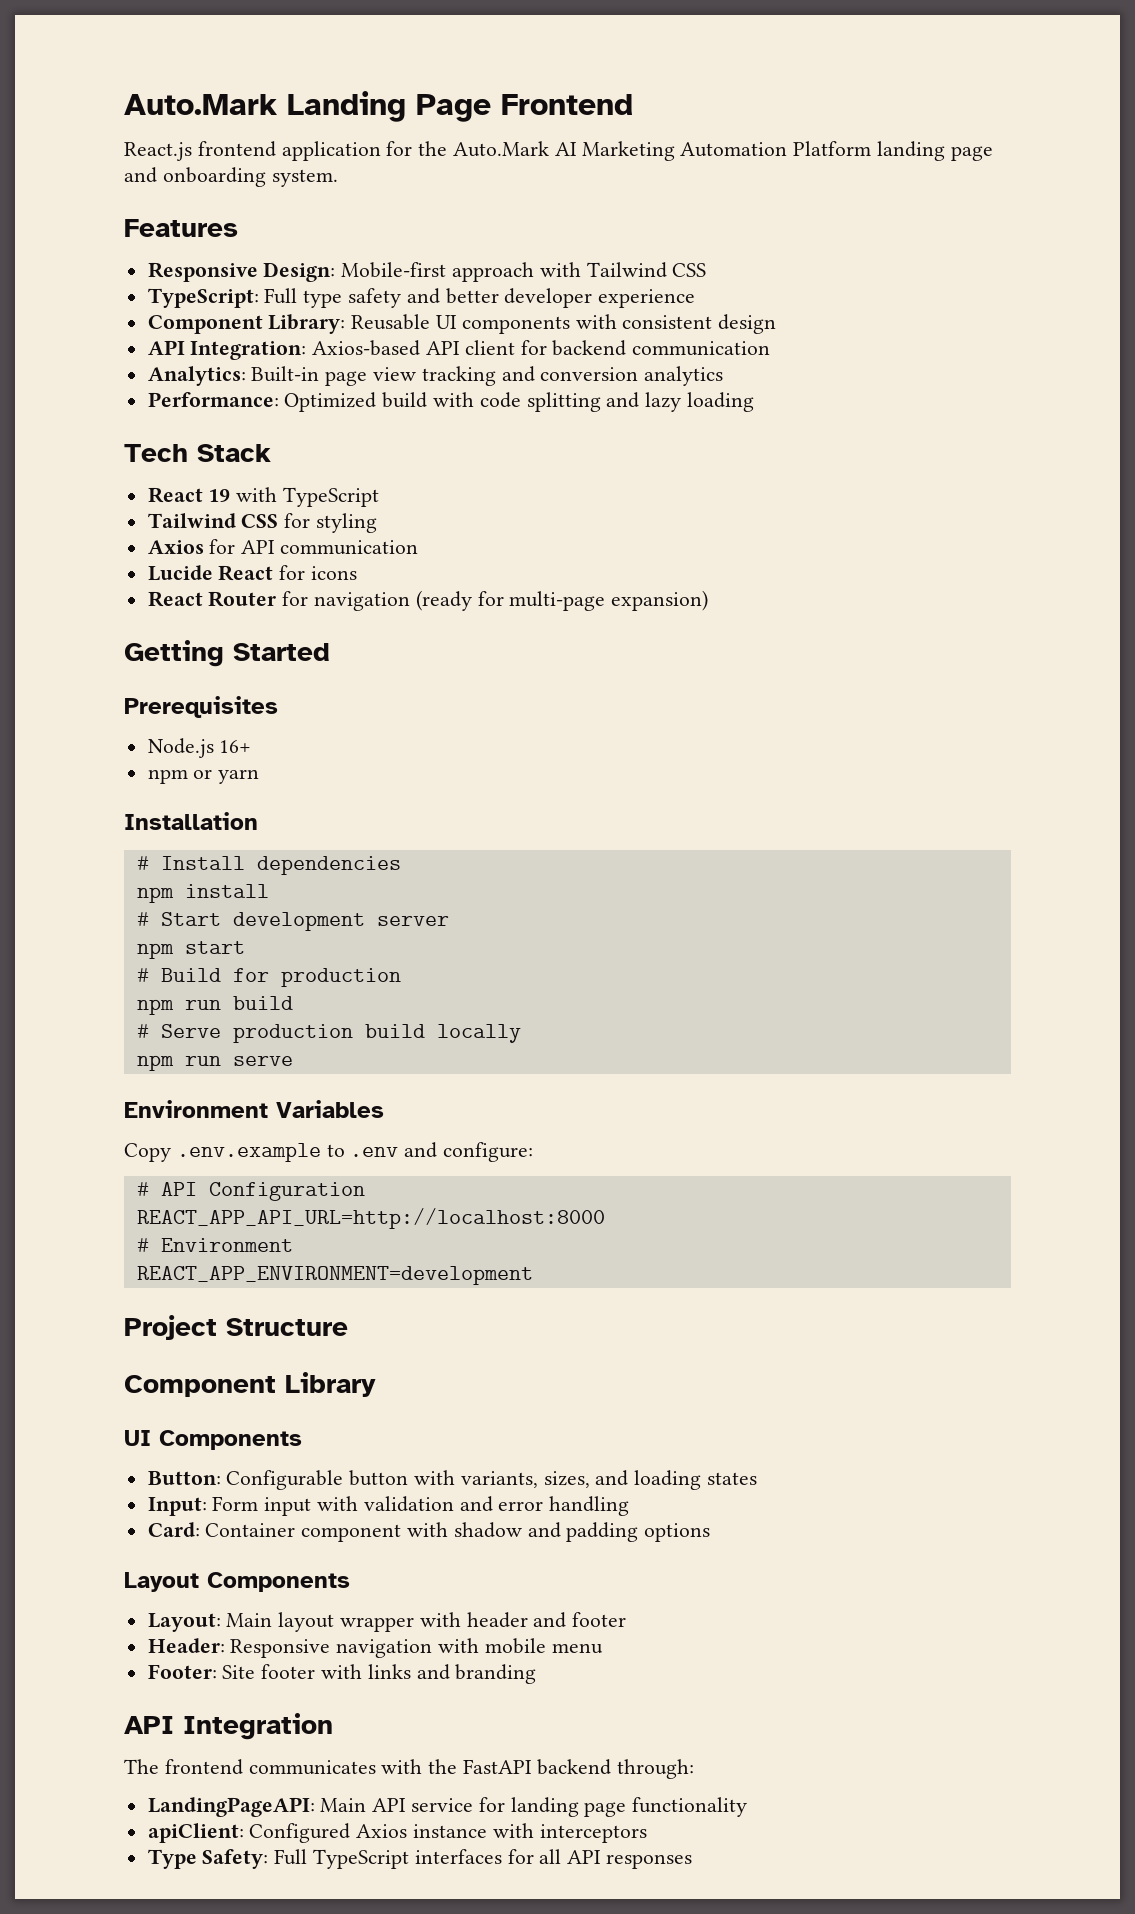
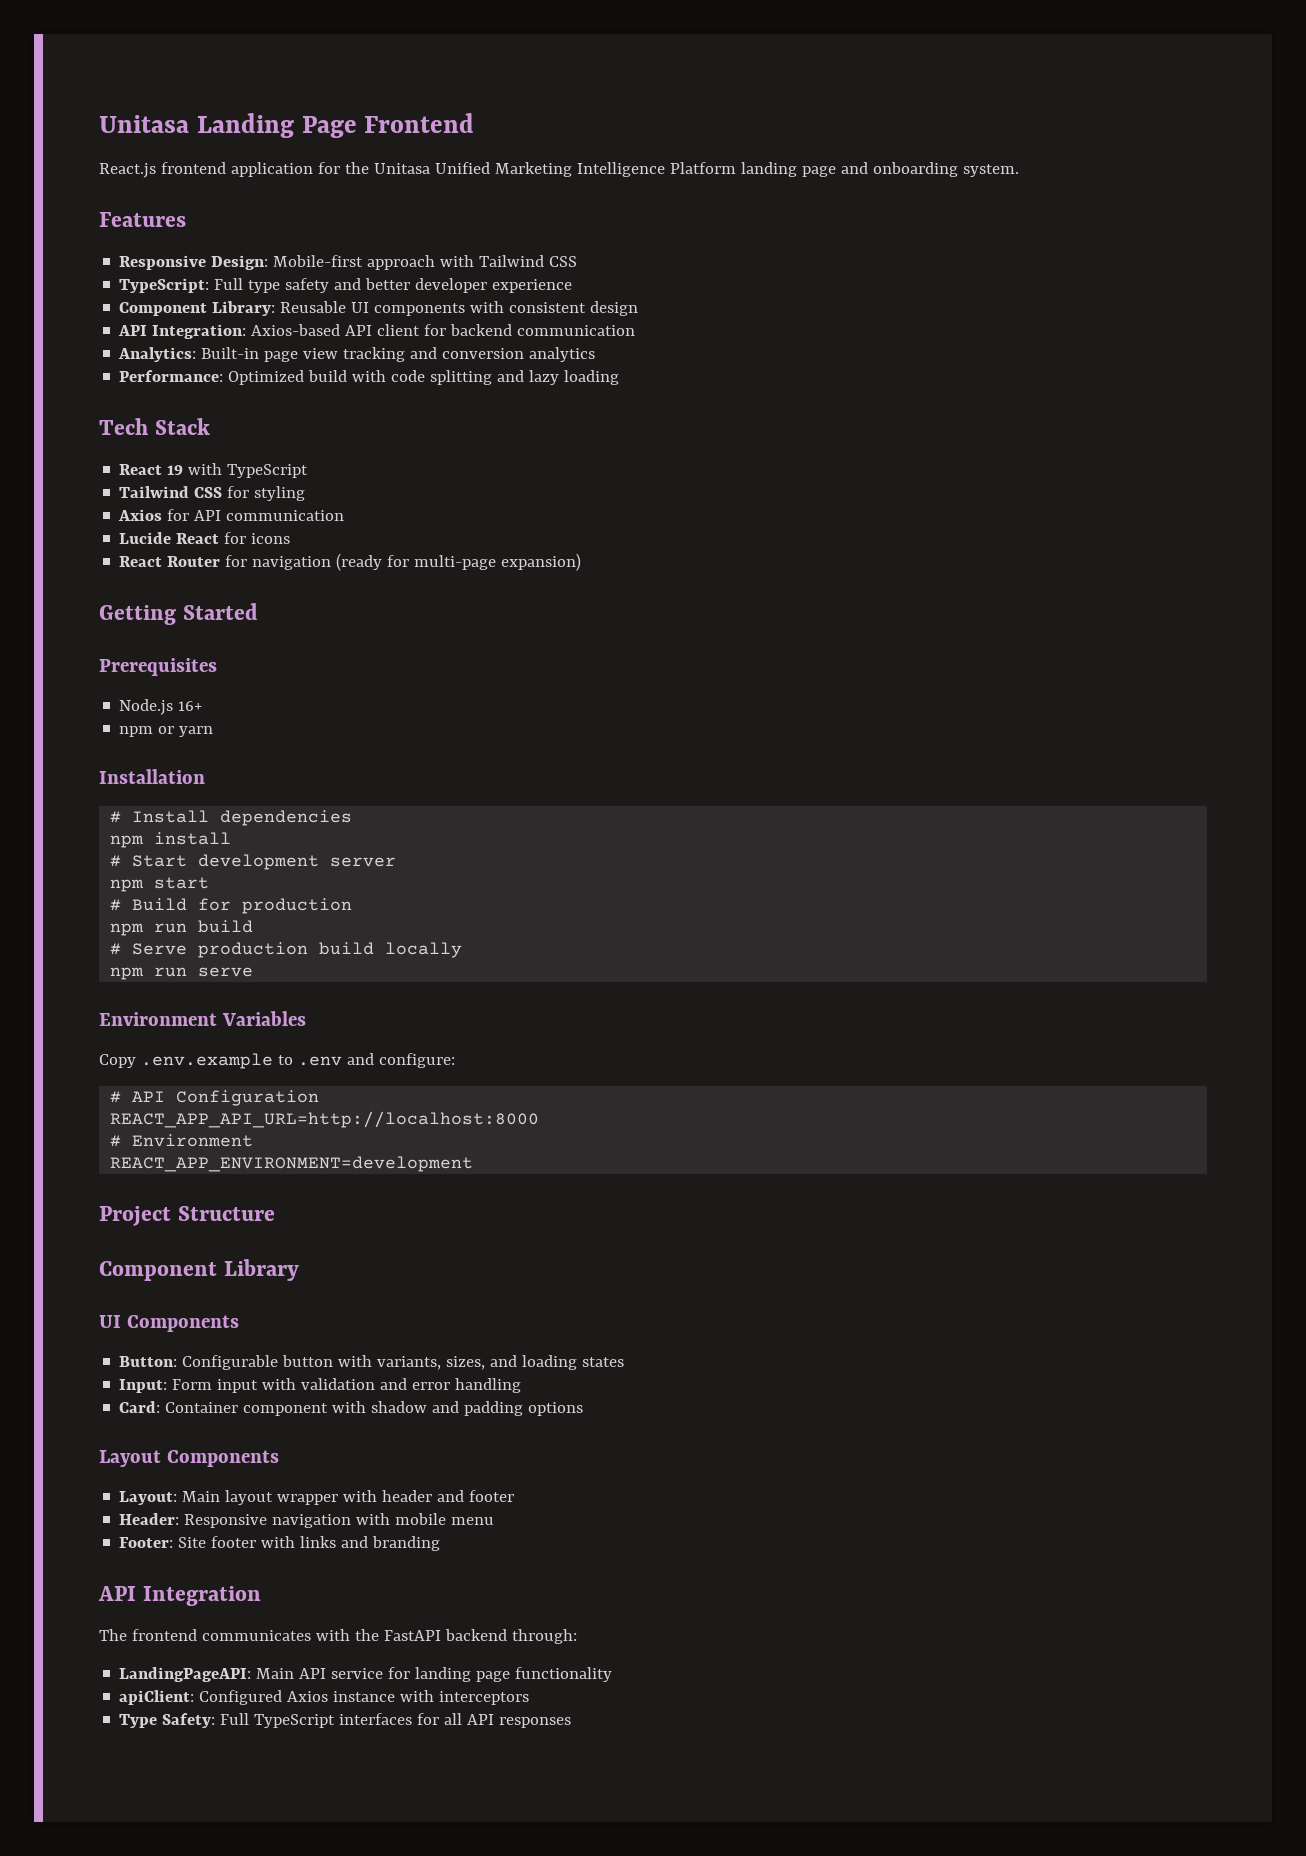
[124,94,278,115] Auto.Mark -> [99,115,189,133] Unitasa
[453,141,788,161] Auto.Mark AI Marketing Automation -> [373,162,665,177] Unitasa Unified Marketing Intelligence

